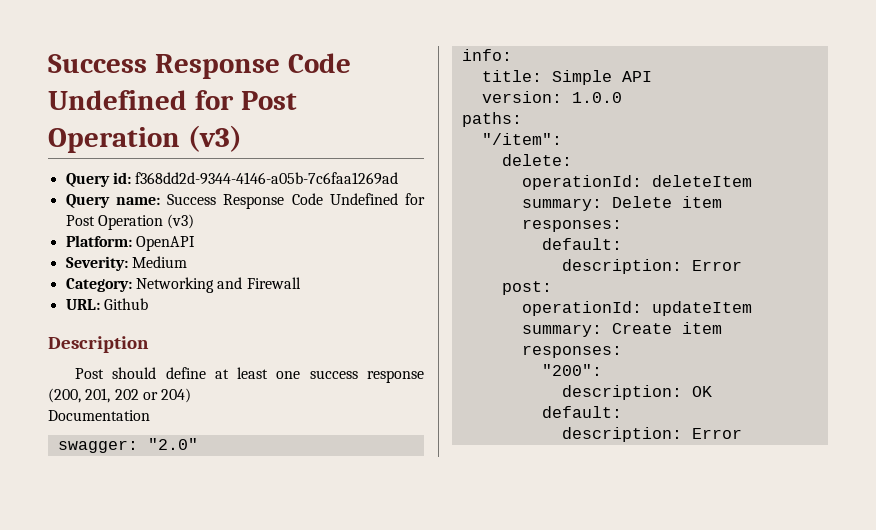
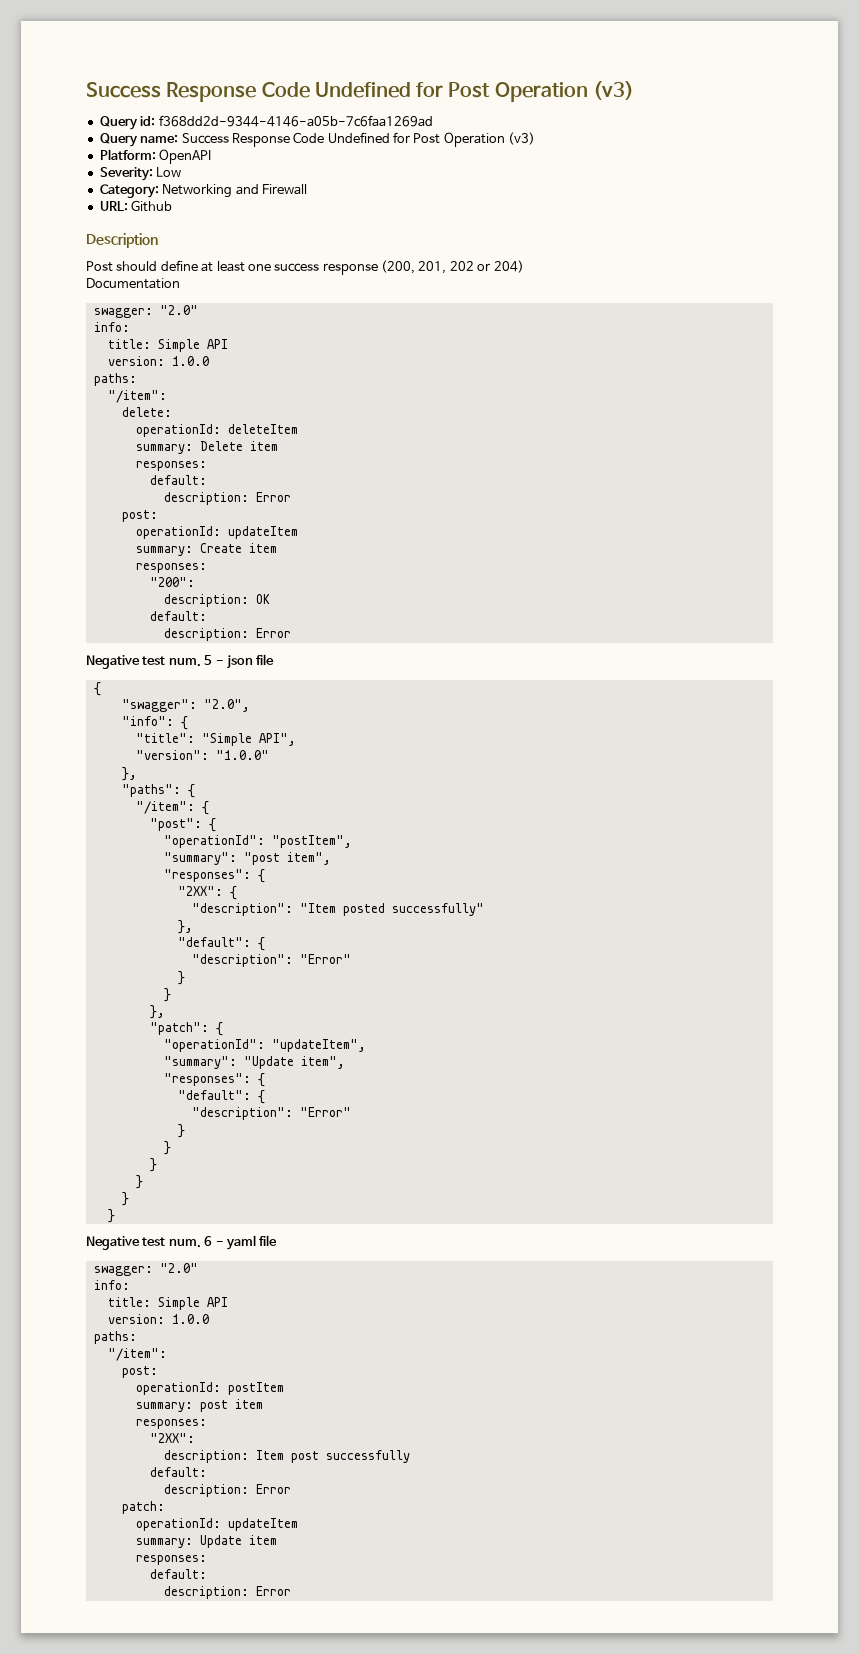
[131,256,187,268] Medium -> [156,167,182,177] Low
(742, 433) none -> [86,654,275,669] [93,682,101,696] [121,699,250,712] [121,716,188,730] [135,733,296,746] [135,750,269,760] [121,767,137,781] [121,784,195,798] [135,801,209,815] [149,818,216,832] [163,835,352,848] [163,852,331,865] [163,869,265,883] [177,886,237,900] [191,903,484,916] [177,920,193,934] [177,937,265,951] [191,954,351,967] [177,971,185,985] [163,988,171,1002] [149,1005,165,1019] [149,1022,223,1036] [163,1039,366,1052] [163,1056,345,1069] [163,1073,265,1087] [177,1090,265,1104] [191,1107,351,1120] [177,1124,185,1138] [163,1141,171,1155] [149,1158,157,1172] [135,1175,143,1189] [121,1192,129,1206] [107,1209,115,1223] [86,1235,278,1250] [93,1263,198,1276] [93,1280,130,1290] [107,1297,228,1310] [107,1314,209,1324] [93,1331,137,1344] [107,1348,167,1361] [121,1366,158,1378] [135,1382,284,1395] [135,1399,263,1412] [135,1419,207,1429] [149,1433,195,1443] [163,1450,410,1463] [149,1467,207,1477] [163,1484,291,1497] [121,1501,165,1514] [135,1518,298,1531] [135,1535,277,1548] [135,1555,207,1565] [149,1569,207,1579] [163,1586,291,1599] // Negative test num. 5 - json file // { // "swagger": "2.0", // "info": { // "title": "Simple API", // "version": "1.0.0" // }, // "paths": { // "/item": { // "post": { // "operationId": "postItem", // "summary": "post item", // "responses": { // "2XX": { // "description": "Item posted successfully" // }, // "default": { // "description": "Error" // } // } // }, // "patch": { // "operationId": "updateItem", // "summary": "Update item", // "responses": { // "default": { // "description": "Error" // } // } // } // } // } // } // Negative test num. 6 - yaml file // swagger: "2.0" // info: // title: Simple API // version: 1.0.0 // paths: // "/item": // post: // operationId: postItem // summary: post item // responses: // "2XX": // description: Item post successfully // default: // description: Error // patch: // operationId: updateItem // summary: Update item // responses: // default: // description: Error

